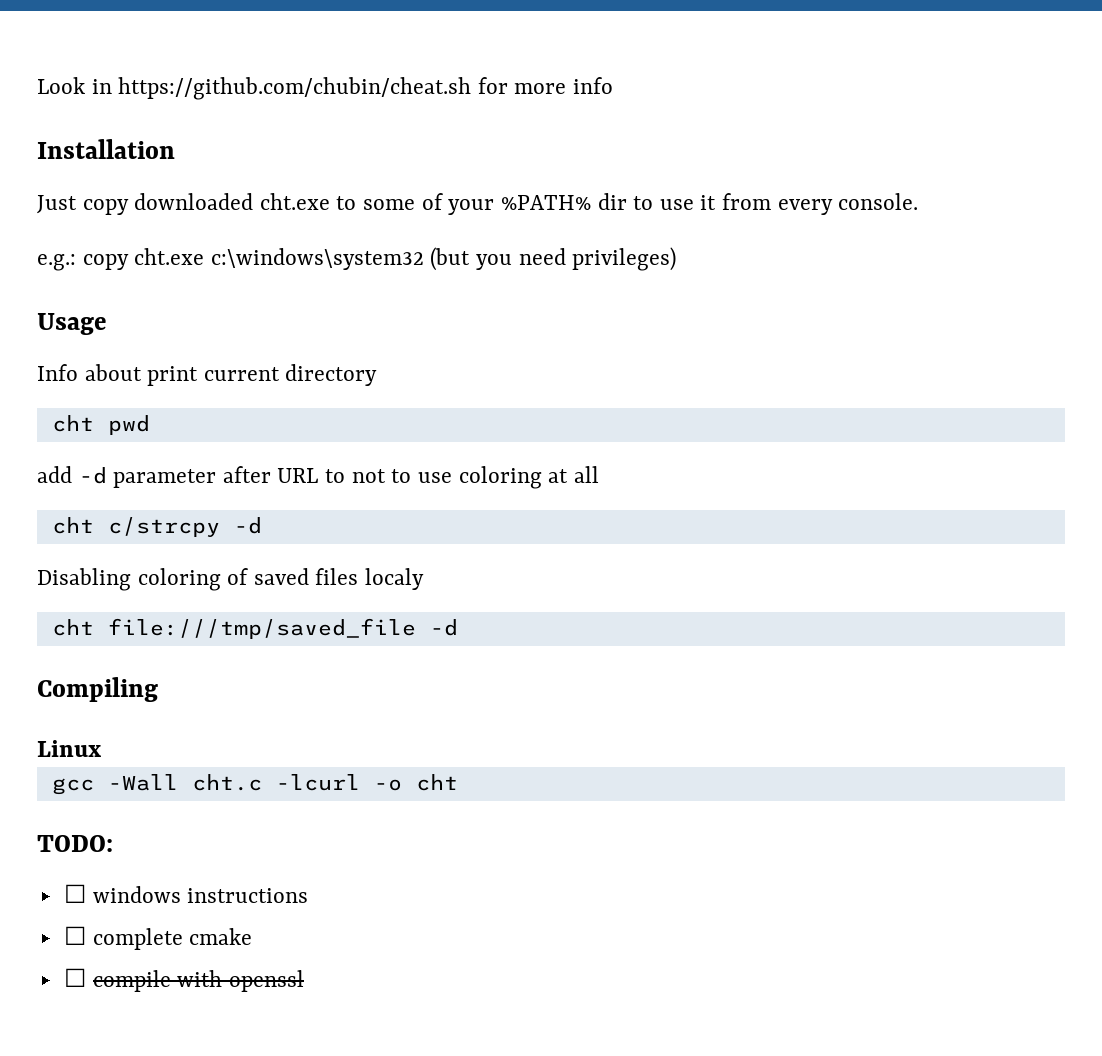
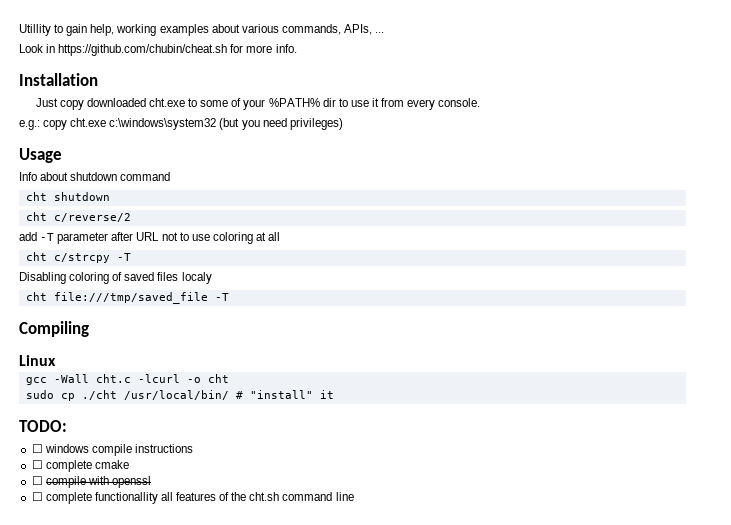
(37, 85) none -> [19,24,385,36] Utillity to gain help, working examples about various commands, APIs, ... //
[573,77,614,94] info -> [275,44,297,53] info.
[147,364,378,386] [51,415,150,435] print current directory // cht pwd -> [70,172,171,181] [25,192,110,201] [25,212,131,222] shutdown command // cht shutdown // cht c/reverse/2
[78,467,107,484] -d -> [40,233,55,241] -T
[325,469,346,483] to -> (160, 236) none
[233,517,262,534] -d -> [116,253,131,261] -T
[429,619,458,636] -d -> [214,293,229,301] -T
(458, 782) none -> [25,390,334,401] // sudo cp ./cht /usr/local/bin/ # "install" it
(181, 894) none -> [91,444,132,456] compile
(304, 981) none -> [31,492,354,504] // ☐ complete functionallity all features of the cht.sh command line

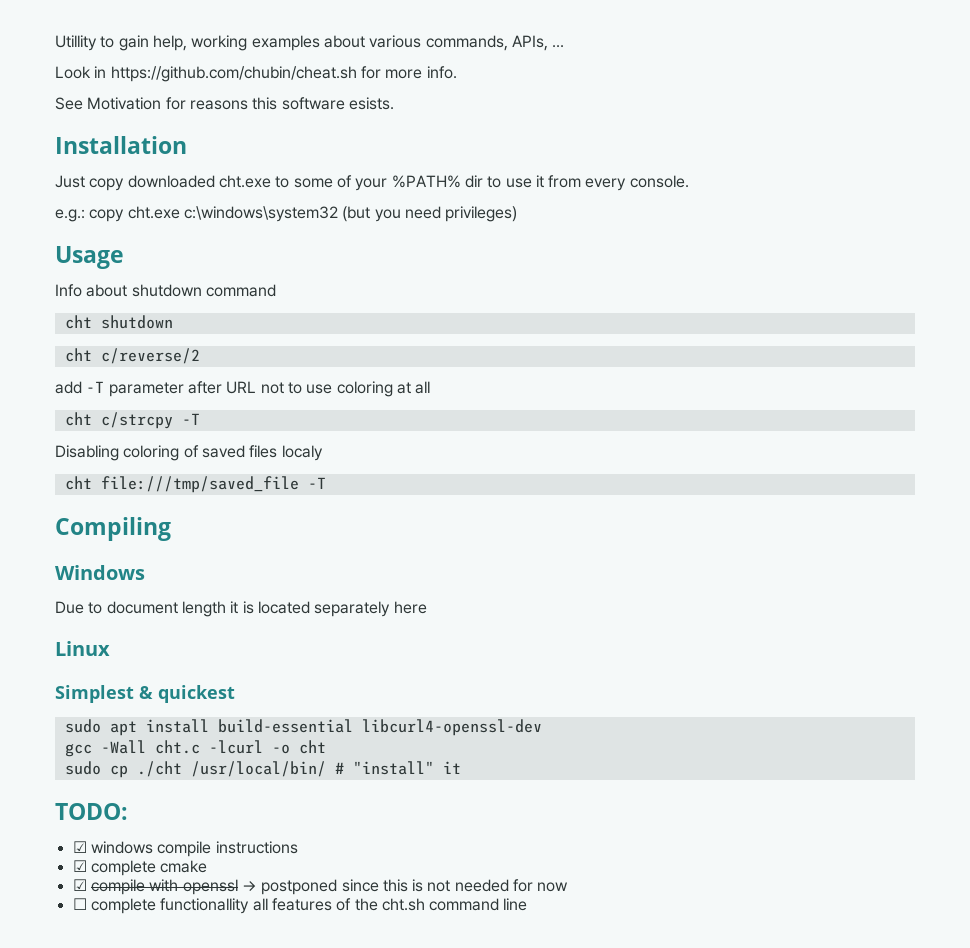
(297, 48) none -> [55,97,394,110] // See Motivation for reasons this software esists.
[19,355,56,366] Linux -> [55,565,145,580] [55,601,427,617] [55,641,110,656] [55,685,235,703] [64,719,542,736] Windows // Due to document length it is located separately here // Linux // Simplest & quickest // sudo apt install build-essential libcurl4-openssl-dev
[31,444,43,453] ☐ -> [72,841,87,853] ☑
[31,460,43,469] ☐ -> [72,860,87,872] ☑
[31,476,43,485] ☐ -> [72,879,87,891] ☑
(151, 482) none -> [241,879,569,895] → postponed since this is not needed for now

